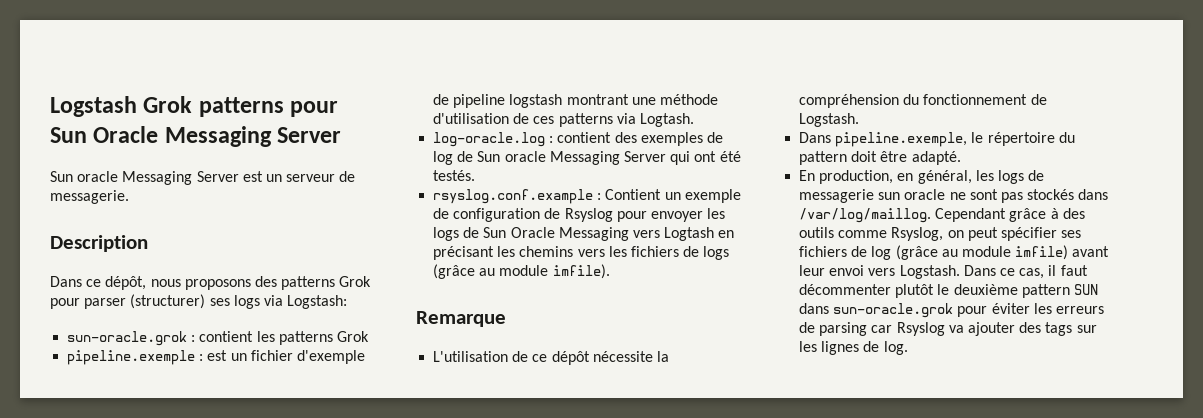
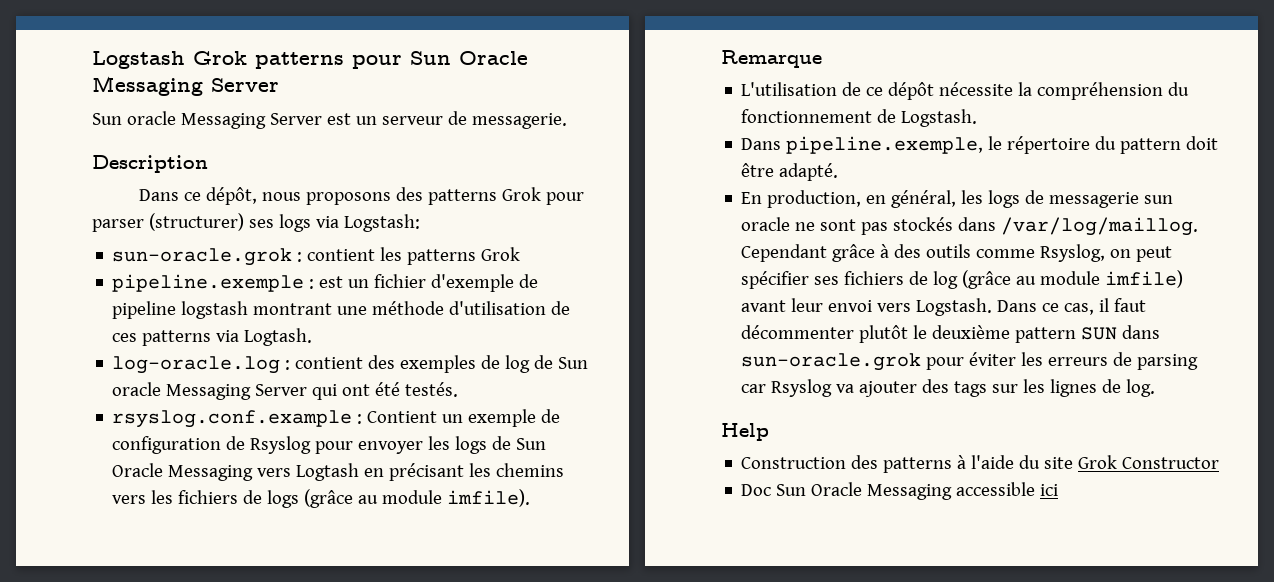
(908, 348) none -> [721,423,769,441] [741,455,1220,473] [741,482,1059,500] // Help // Construction des patterns à l'aide du site Grok Constructor // Doc Sun Oracle Messaging accessible ici

